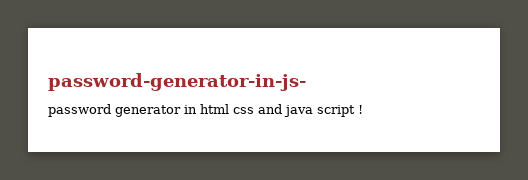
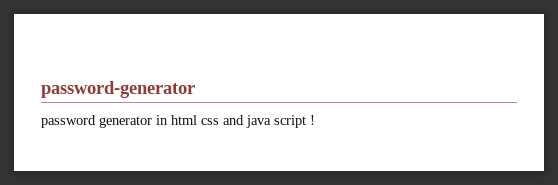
[48,73,306,91] password-generator-in-js- -> [41,81,195,98] password-generator

